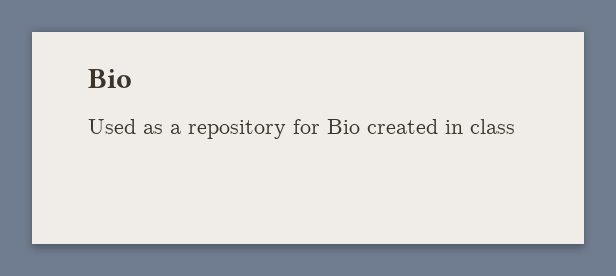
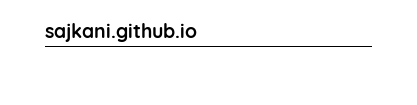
[88,69,132,88] [88,119,515,139] Bio // Used as a repository for Bio created in class -> [45,23,197,42] sajkani.github.io

